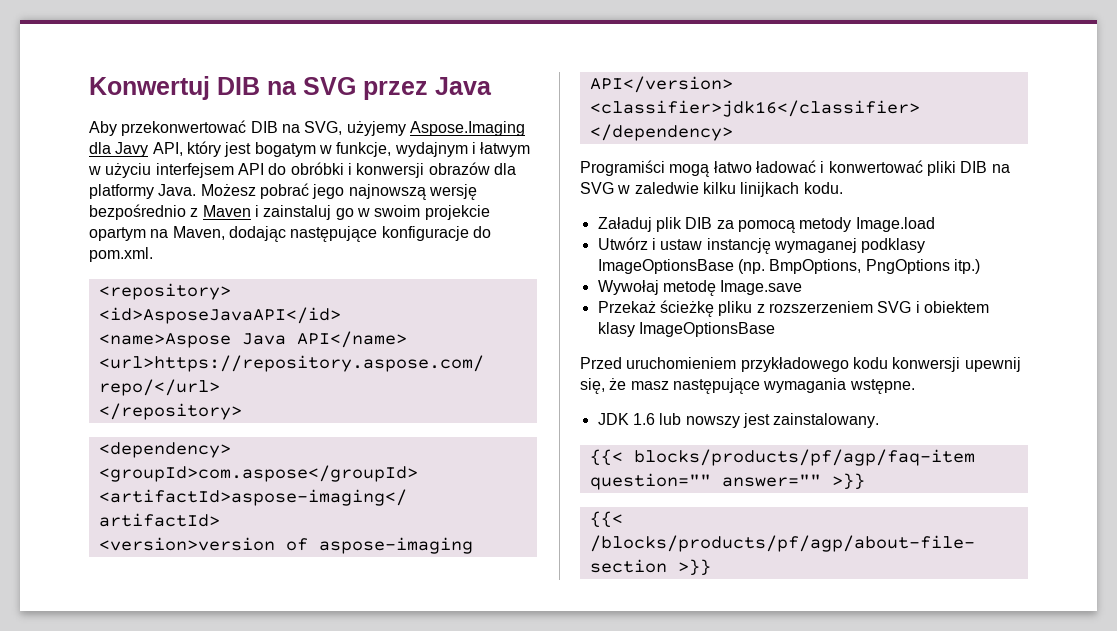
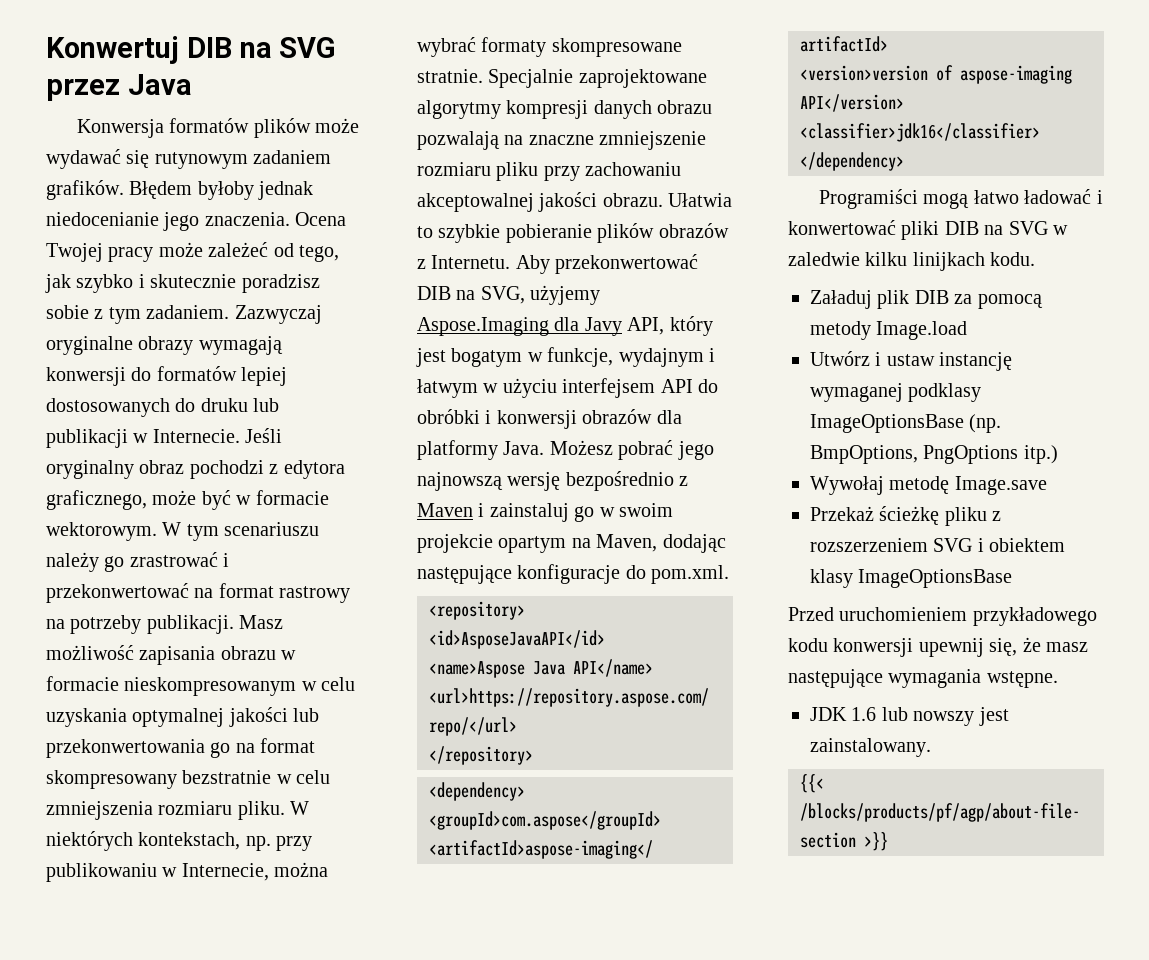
(492, 86) none -> [77,118,360,138] [46,149,332,169] [46,180,314,200] [46,212,347,231] [46,242,339,262] [45,274,320,293] [46,305,322,324] [46,336,283,355] [46,366,288,386] [46,398,280,417] [46,428,283,448] [46,460,345,479] [46,490,329,510] [46,522,320,541] [46,552,230,572] [46,583,351,603] [46,615,284,634] [46,645,297,665] [46,676,356,696] [46,707,320,727] [46,738,316,758] [46,770,331,789] [46,801,310,820] [46,831,313,851] [46,862,329,882] [417,37,682,57] [417,69,707,88] [417,100,713,119] [417,131,707,150] [417,162,682,181] [417,192,733,212] [417,223,729,243] [417,255,511,269] Konwersja formatów plików może wydawać się rutynowym zadaniem grafików. Błędem byłoby jednak niedocenianie jego znaczenia. Ocena Twojej pracy może zależeć od tego, jak szybko i skutecznie poradzisz sobie z tym zadaniem. Zazwyczaj oryginalne obrazy wymagają konwersji do formatów lepiej dostosowanych do druku lub publikacji w Internecie. Jeśli oryginalny obraz pochodzi z edytora graficznego, może być w formacie wektorowym. W tym scenariuszu należy go zrastrować i przekonwertować na format rastrowy na potrzeby publikacji. Masz możliwość zapisania obrazu w formacie nieskompresowanym w celu uzyskania optymalnej jakości lub przekonwertowania go na format skompresowany bezstratnie w celu zmniejszenia rozmiaru pliku. W niektórych kontekstach, np. przy publikowaniu w Internecie, można wybrać formaty skompresowane stratnie. Specjalnie zaprojektowane algorytmy kompresji danych obrazu pozwalają na znaczne zmniejszenie rozmiaru pliku przy zachowaniu akceptowalnej jakości obrazu. Ułatwia to szybkie pobieranie plików obrazów z Internetu.
[589,449,975,466] [589,473,865,490] // {{< blocks/products/pf/agp/faq-item question="" answer="" >}} -> (931, 747) none

